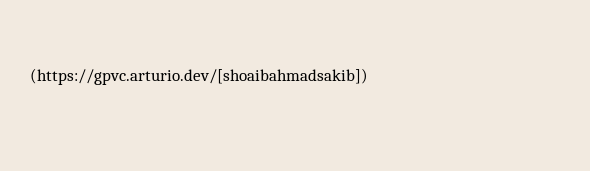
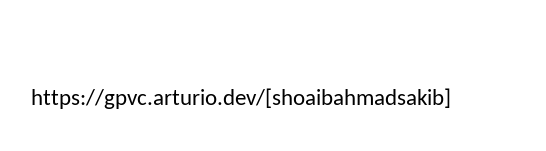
[30,68,368,85] (https://gpvc.arturio.dev/[shoaibahmadsakib]) -> [31,88,451,109] https://gpvc.arturio.dev/[shoaibahmadsakib]

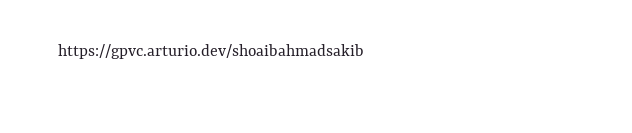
[31,88,451,109] https://gpvc.arturio.dev/[shoaibahmadsakib] -> [58,44,364,59] https://gpvc.arturio.dev/shoaibahmadsakib

